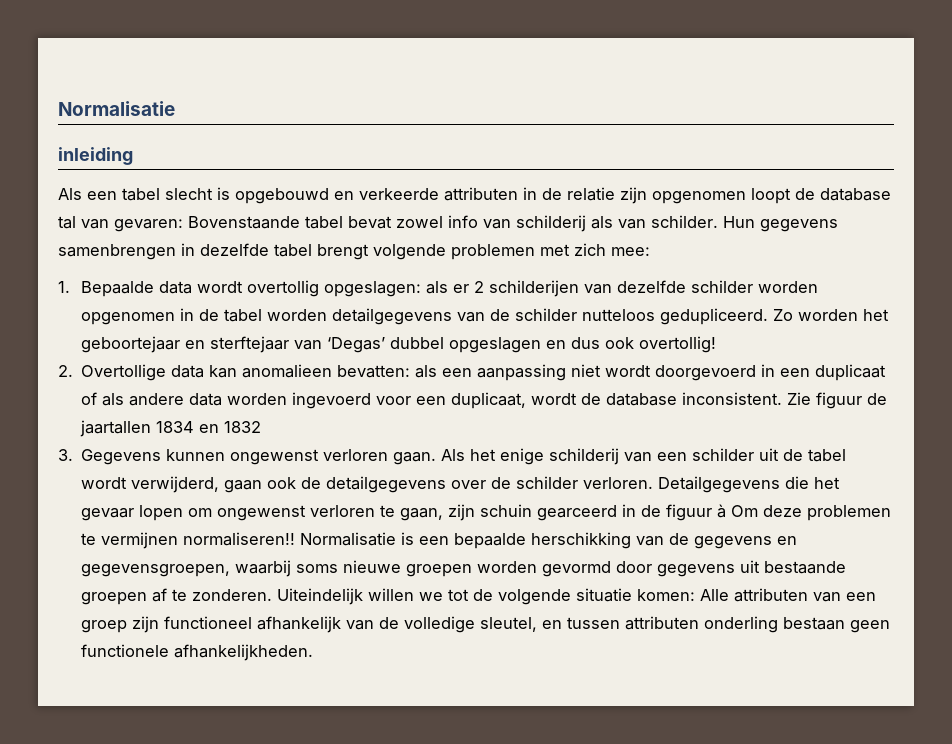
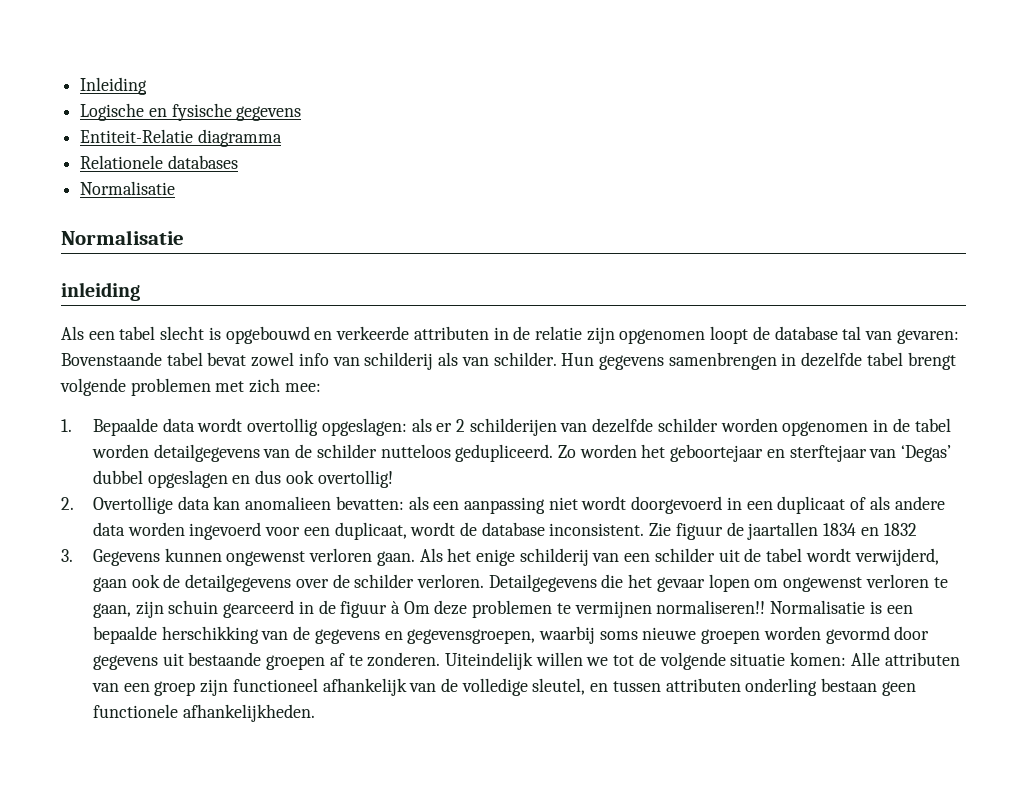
(58, 108) none -> [80,77,148,95] [80,103,302,121] [80,129,282,147] [80,155,238,169] [80,181,176,195] Inleiding // Logische en fysische gegevens // Entiteit-Relatie diagramma // Relationele databases // Normalisatie //

